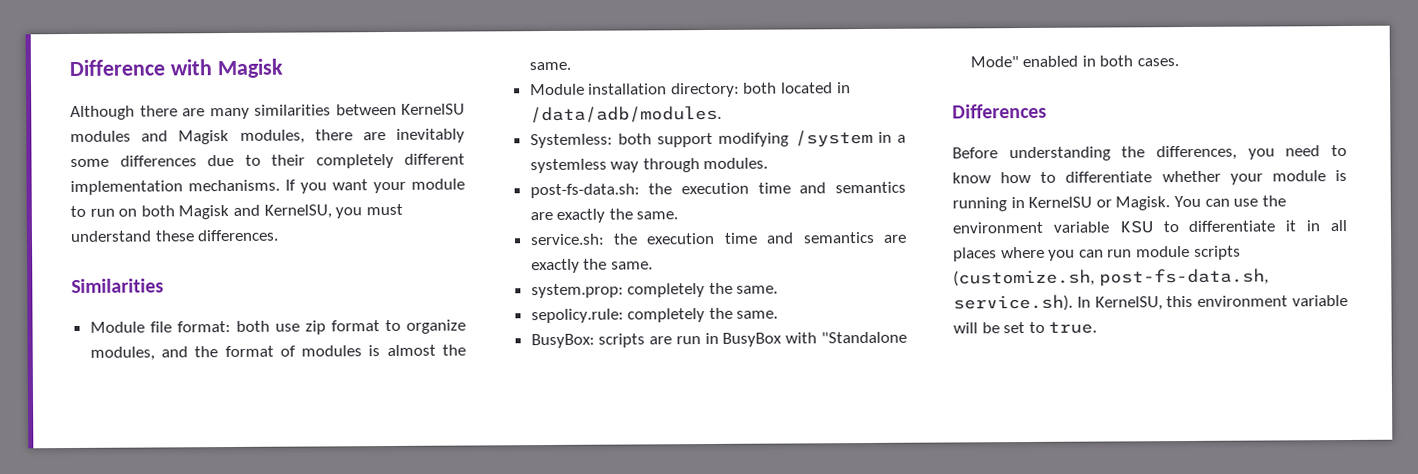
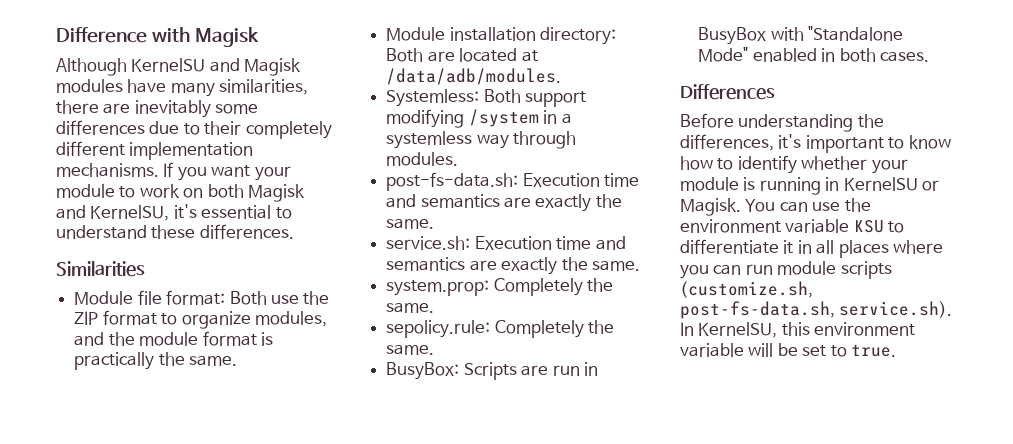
[139,103,465,120] [70,129,305,145] there are many similarities between KernelSU modules and Magisk modules, -> [131,58,302,76] [56,79,309,97] KernelSU and Magisk modules have many similarities,
[89,208,115,217] run -> [139,184,180,198] work
[335,203,403,219] you must -> [173,204,292,219] it's essential to
[235,320,326,335] both use zip -> [229,291,330,305] [74,311,99,325] Both use the ZIP
[224,344,436,358] format of modules is almost -> [139,331,273,346] [74,352,155,370] module format is practically
[743,82,851,94] both located in -> [386,48,538,62] Both are located at
[617,133,652,145] both -> [483,89,521,103] Both
[648,182,750,195] the execution -> [522,173,600,187] Execution
[613,232,716,245] the execution -> [474,236,552,250] Execution
[627,283,706,298] completely -> [493,278,583,296] Completely
[627,308,706,323] completely -> [494,320,584,338] Completely
[598,333,646,348] scripts -> [463,362,517,380] Scripts
[1247,145,1321,160] you need -> [778,134,884,153] it's important
[1065,171,1153,183] differentiate -> [737,155,797,174] identify

